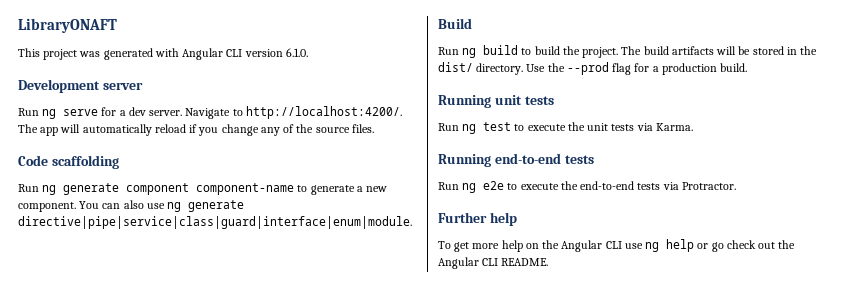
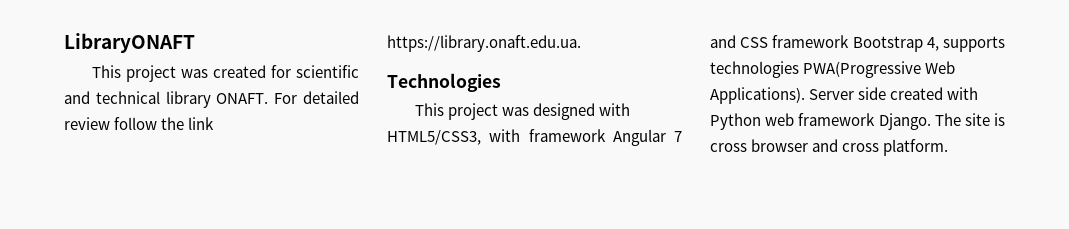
[103,48,308,60] [18,79,143,93] [18,106,402,119] [18,124,374,136] [18,155,119,169] [18,183,388,195] [18,200,245,212] [18,216,412,229] [438,18,472,29] [438,45,818,58] [438,62,748,75] [438,95,554,108] [438,122,693,134] [438,153,594,167] [438,181,736,193] [438,212,517,226] [438,239,796,252] [438,257,549,269] generated with Angular CLI version 6.1.0. // Development server // Run ng serve for a dev server. Navigate to http://localhost:4200/. The app will automatically reload if you change any of the source files. // Code scaffolding // Run ng generate component component-name to generate a new component. You can also use ng generate directive|pipe|service|class|guard|interface|enum|module. // Build // Run ng build to build the project. The build artifacts will be stored in the dist/ directory. Use the --prod flag for a production build. // Running unit tests // Run ng test to execute the unit tests via Karma. // Running end-to-end tests // Run ng e2e to execute the end-to-end tests via Protractor. // Further help // To get more help on the Angular CLI use ng help or go check out the Angular CLI README. -> [212,65,359,78] [64,91,359,108] [64,117,215,130] [387,35,581,52] [387,73,501,92] [414,103,630,120] [387,129,682,146] [710,35,1005,52] [710,61,956,78] [710,87,979,104] [710,113,1005,130] [710,139,949,156] created for scientific and technical library ONAFT. For detailed review follow the link https://library.onaft.edu.ua. // Technologies // This project was designed with HTML5/CSS3, with framework Angular 7 and CSS framework Bootstrap 4, supports technologies PWA(Progressive Web Applications). Server side created with Python web framework Django. The site is cross browser and cross platform.

